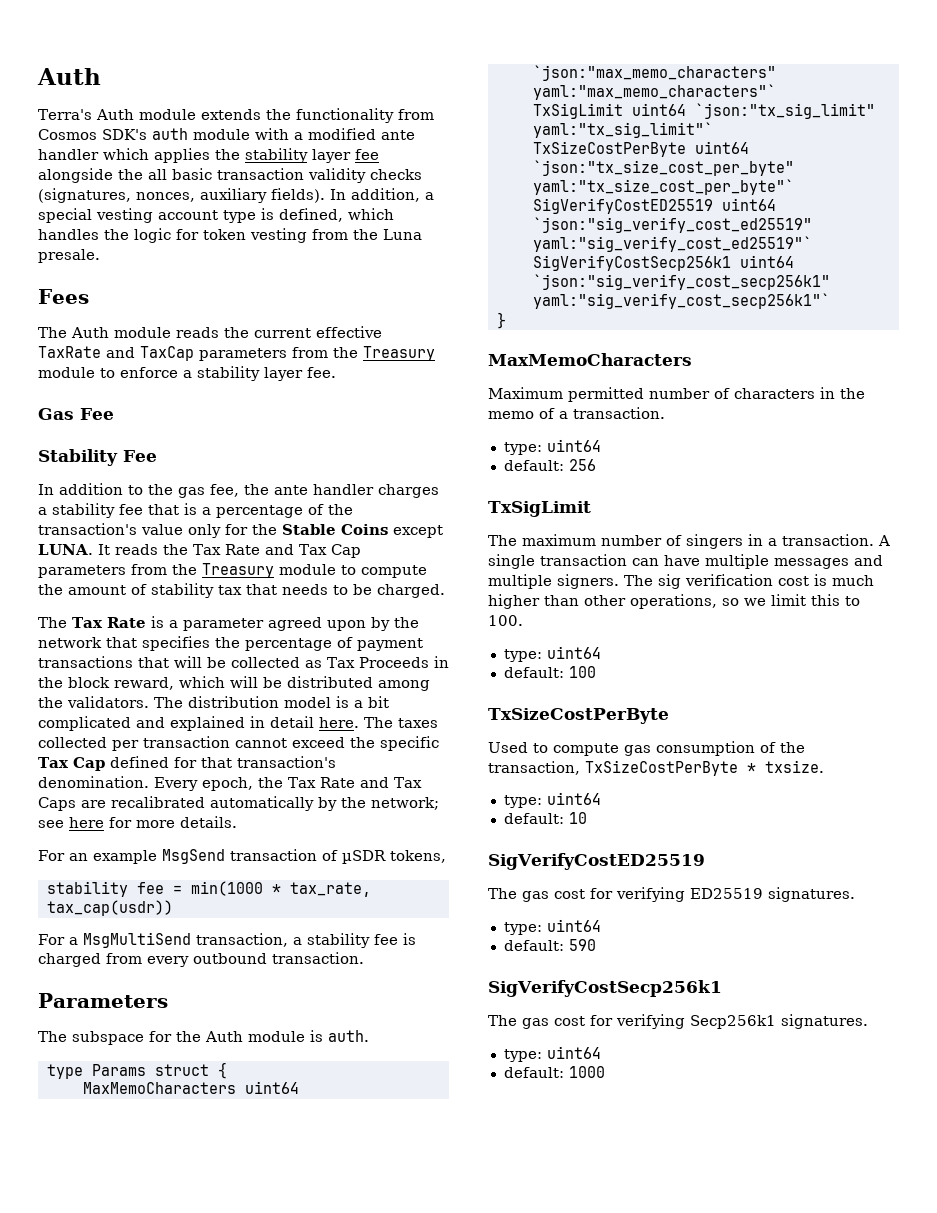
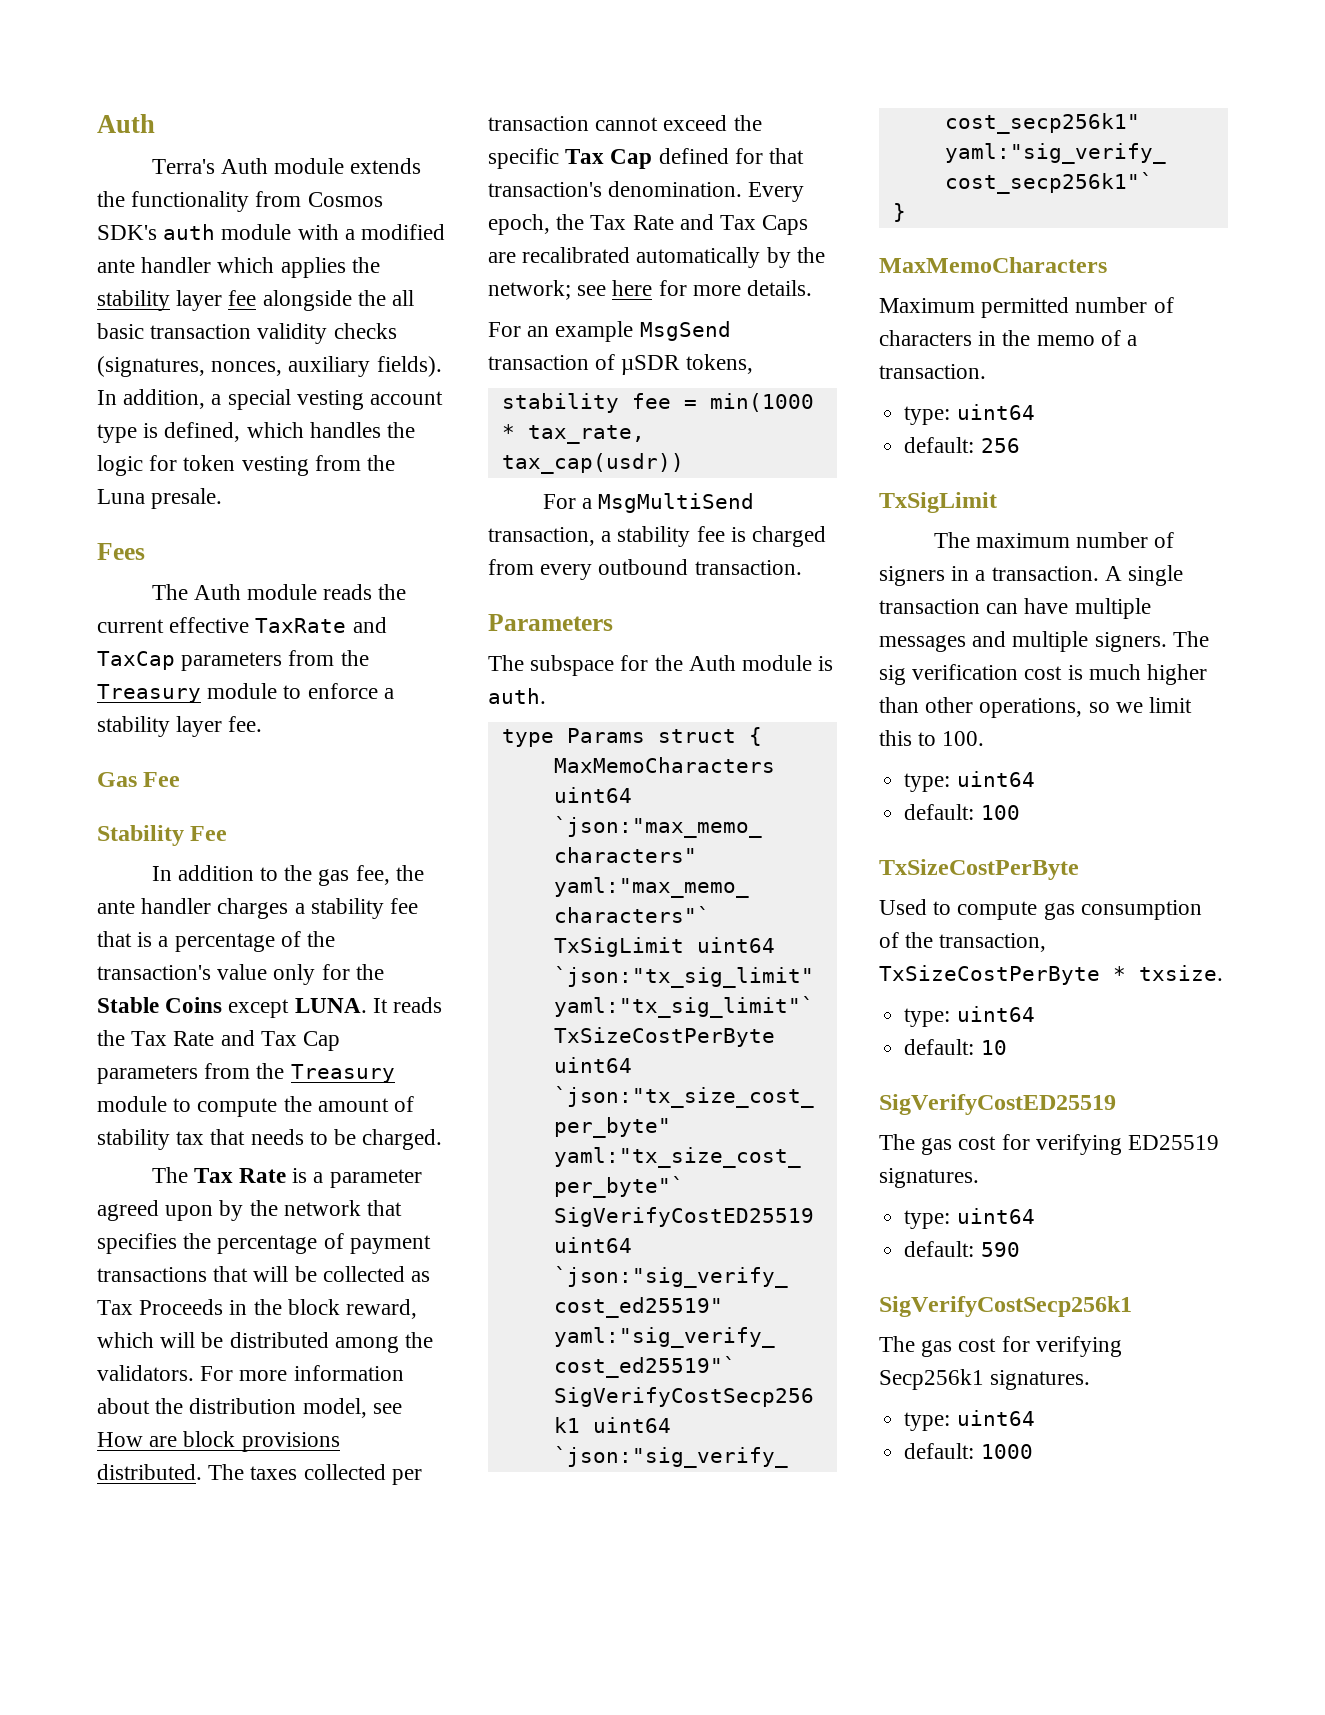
[154,696,389,708] [38,716,359,731] The distribution model is a bit complicated and explained in detail here. -> [200,1365,404,1381] [97,1398,402,1418] [97,1431,340,1452] [97,1464,202,1480] For more information about the distribution model, see How are block provisions distributed.
[686,534,743,549] singers -> [879,566,945,586] signers

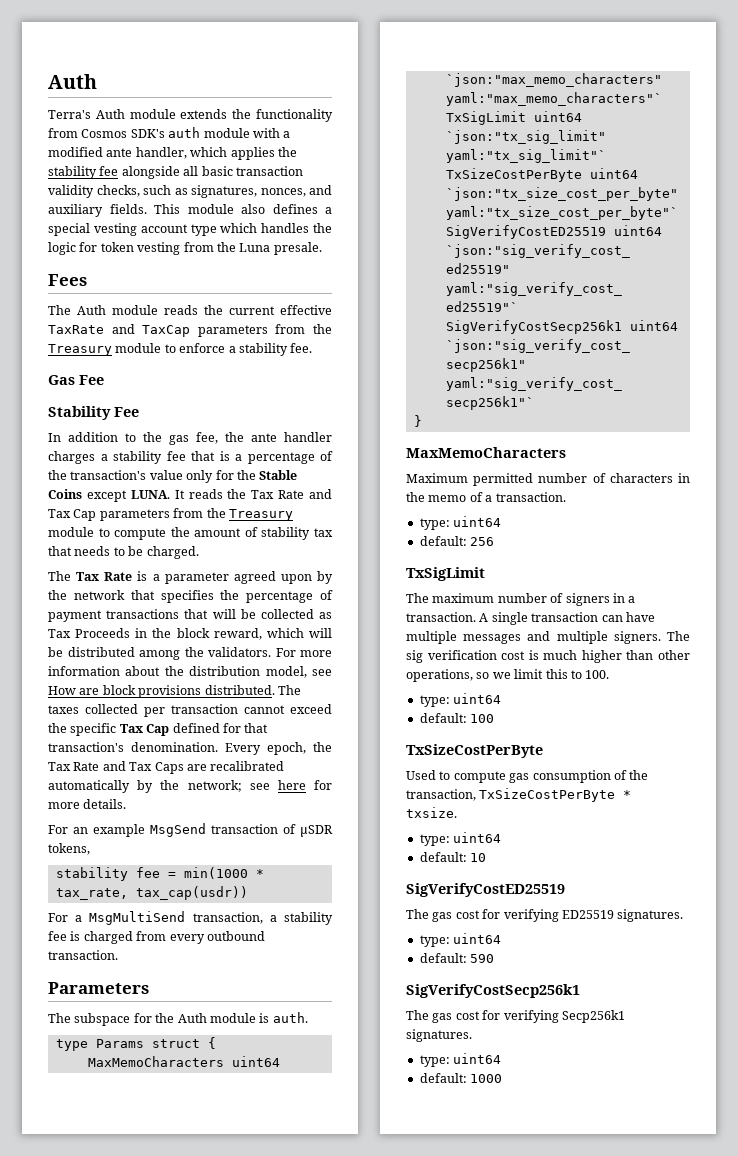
[141,257,212,273] handler -> [135,147,187,159] handler,
[176,290,223,311] layer -> (97, 172) none
[357,290,386,306] the -> (180, 172) none
[333,323,397,339] [97,356,442,377] [97,389,206,409] checks (signatures, nonces, auxiliary fields). In addition, -> [96,185,332,198] [48,204,318,217] checks, such as signatures, nonces, and auxiliary fields. This module also defines
[143,422,241,442] is defined, -> (217, 230) none
[176,716,223,737] layer -> (288, 349) none

